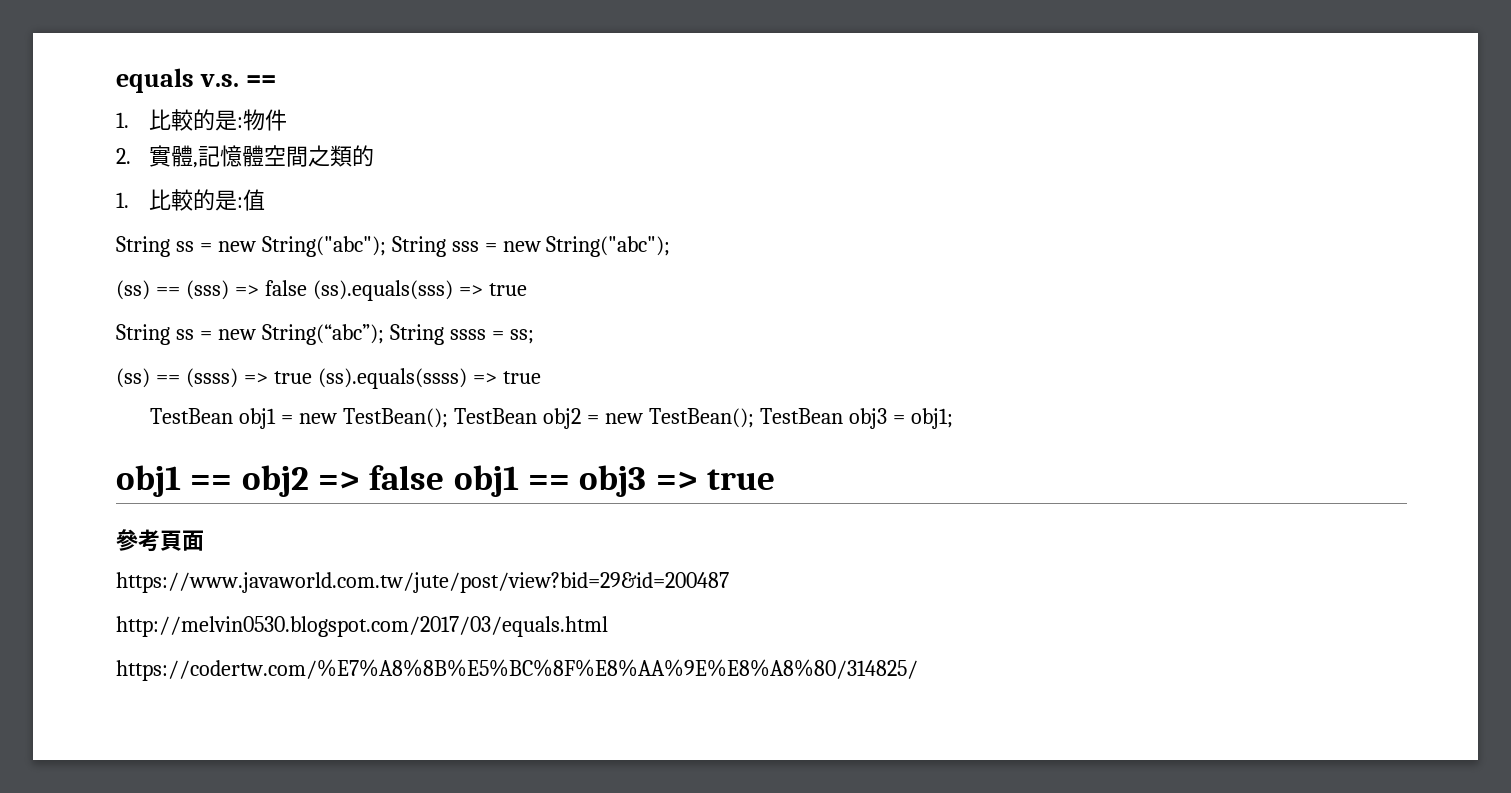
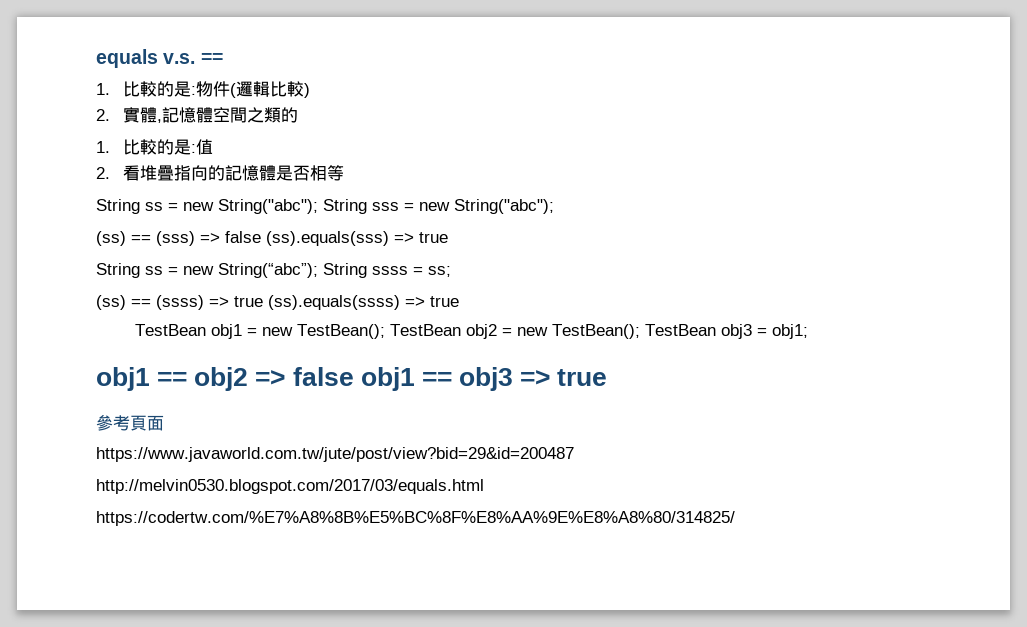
(287, 120) none -> [229,81,310,98] (邏輯比較)
(265, 200) none -> [96,165,344,181] // 2.看堆疊指向的記憶體是否相等

